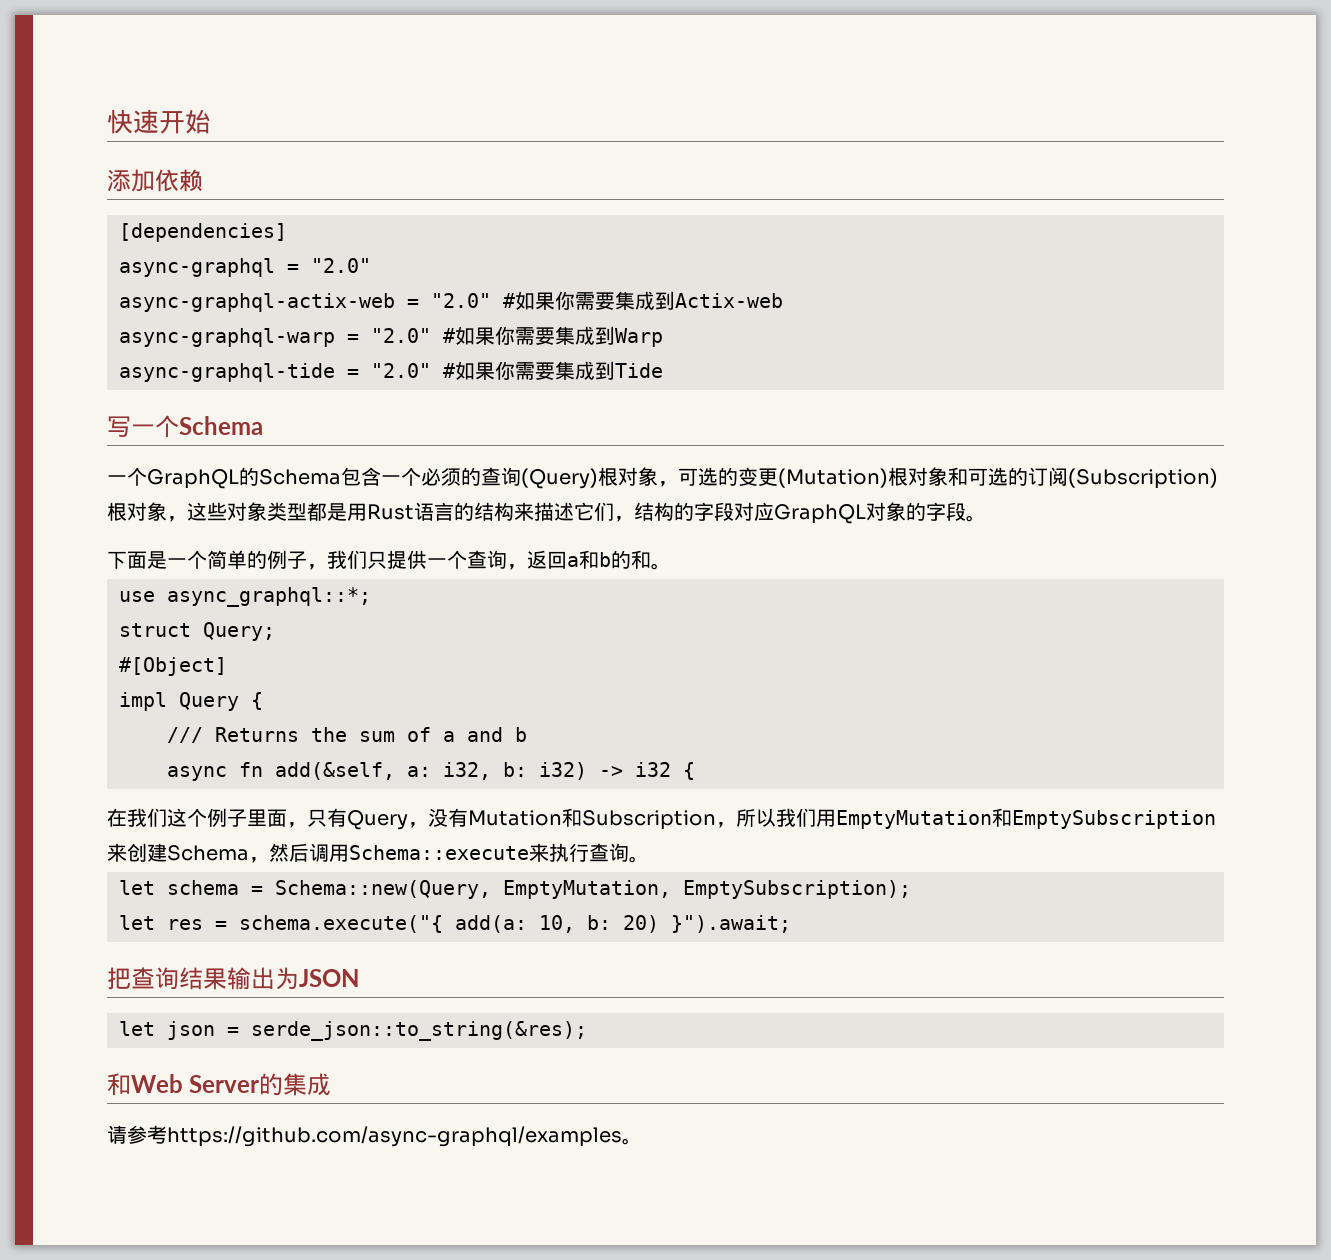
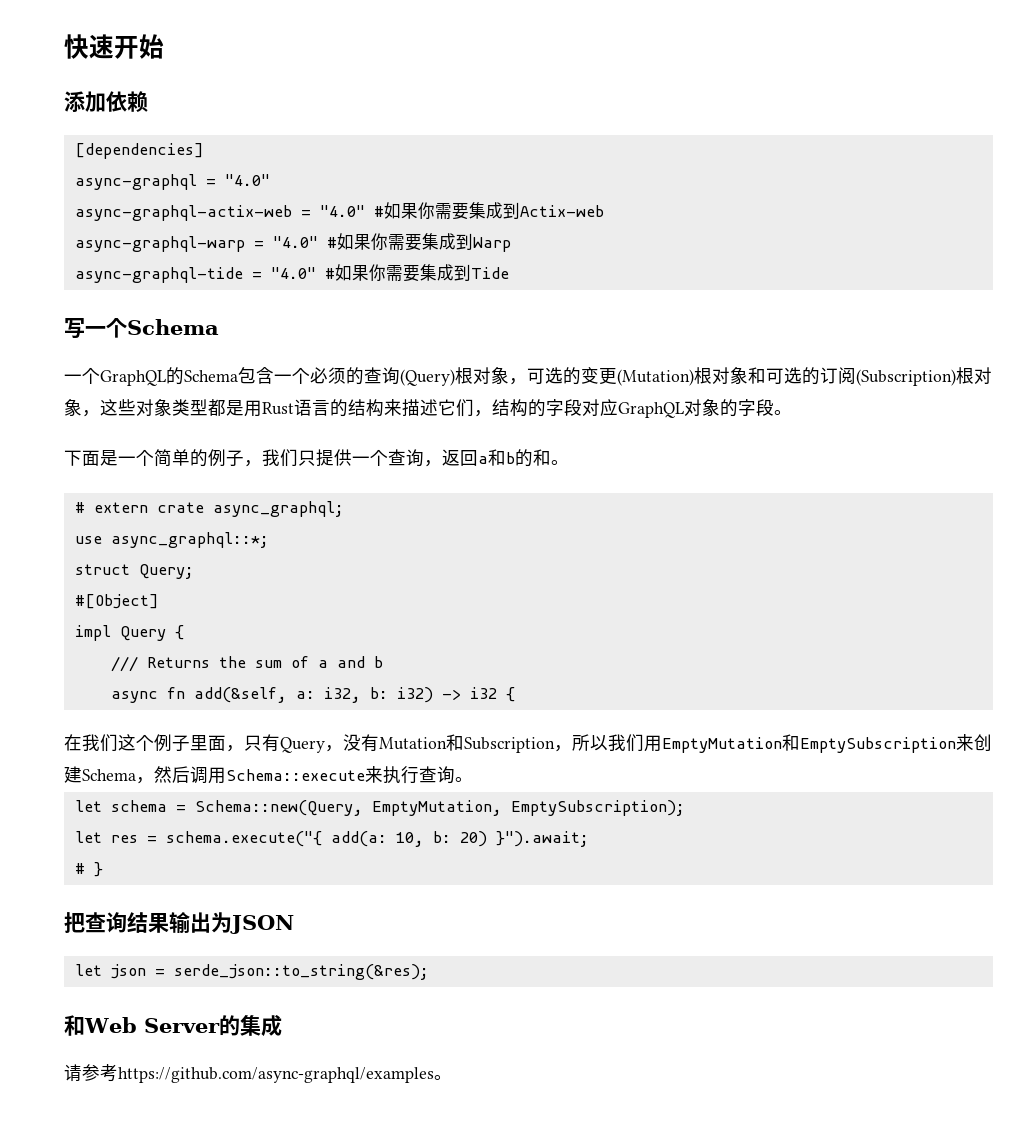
[311,258,371,273] "2.0" -> [224,174,270,186] "4.0"
[431,293,491,308] "2.0" -> [319,205,365,217] "4.0"
[371,328,431,343] "2.0" -> [272,236,318,248] "4.0"
[371,363,431,378] "2.0" -> [270,267,316,279] "4.0"
(671, 566) none -> [74,501,344,517] // # extern crate async_graphql;
(791, 924) none -> [74,862,103,877] // # }

